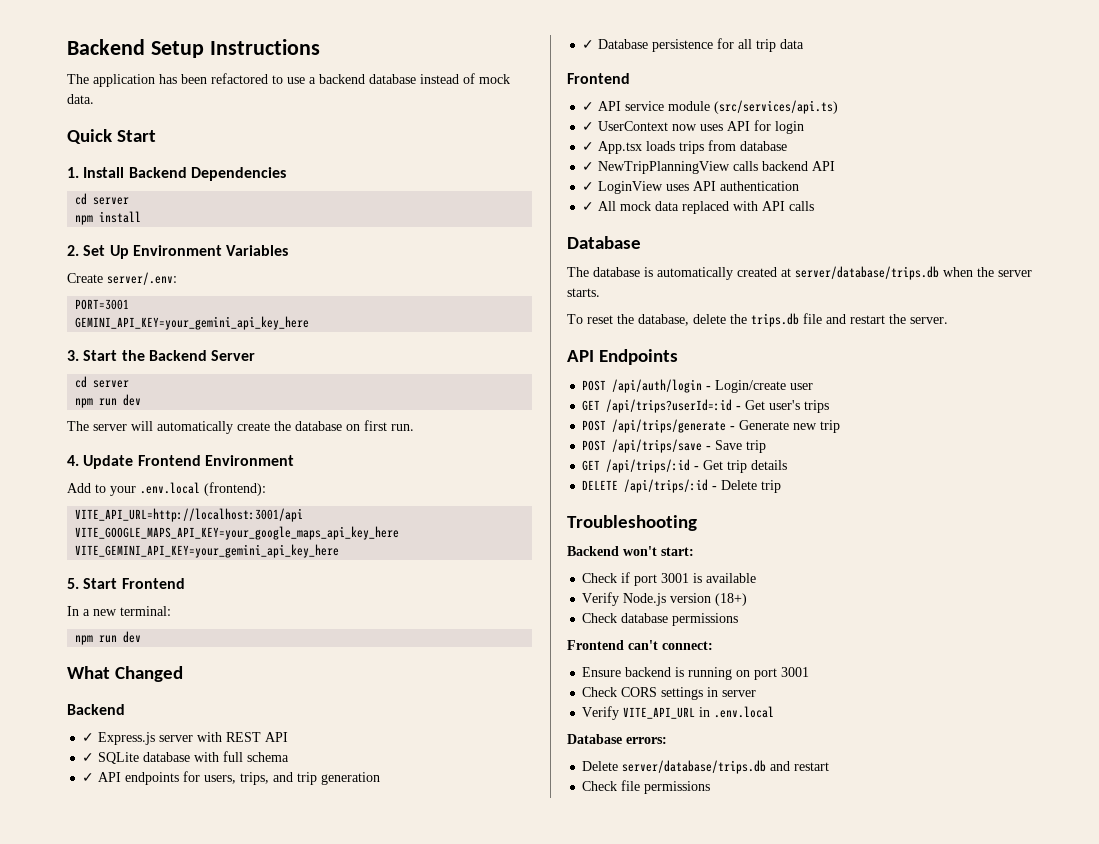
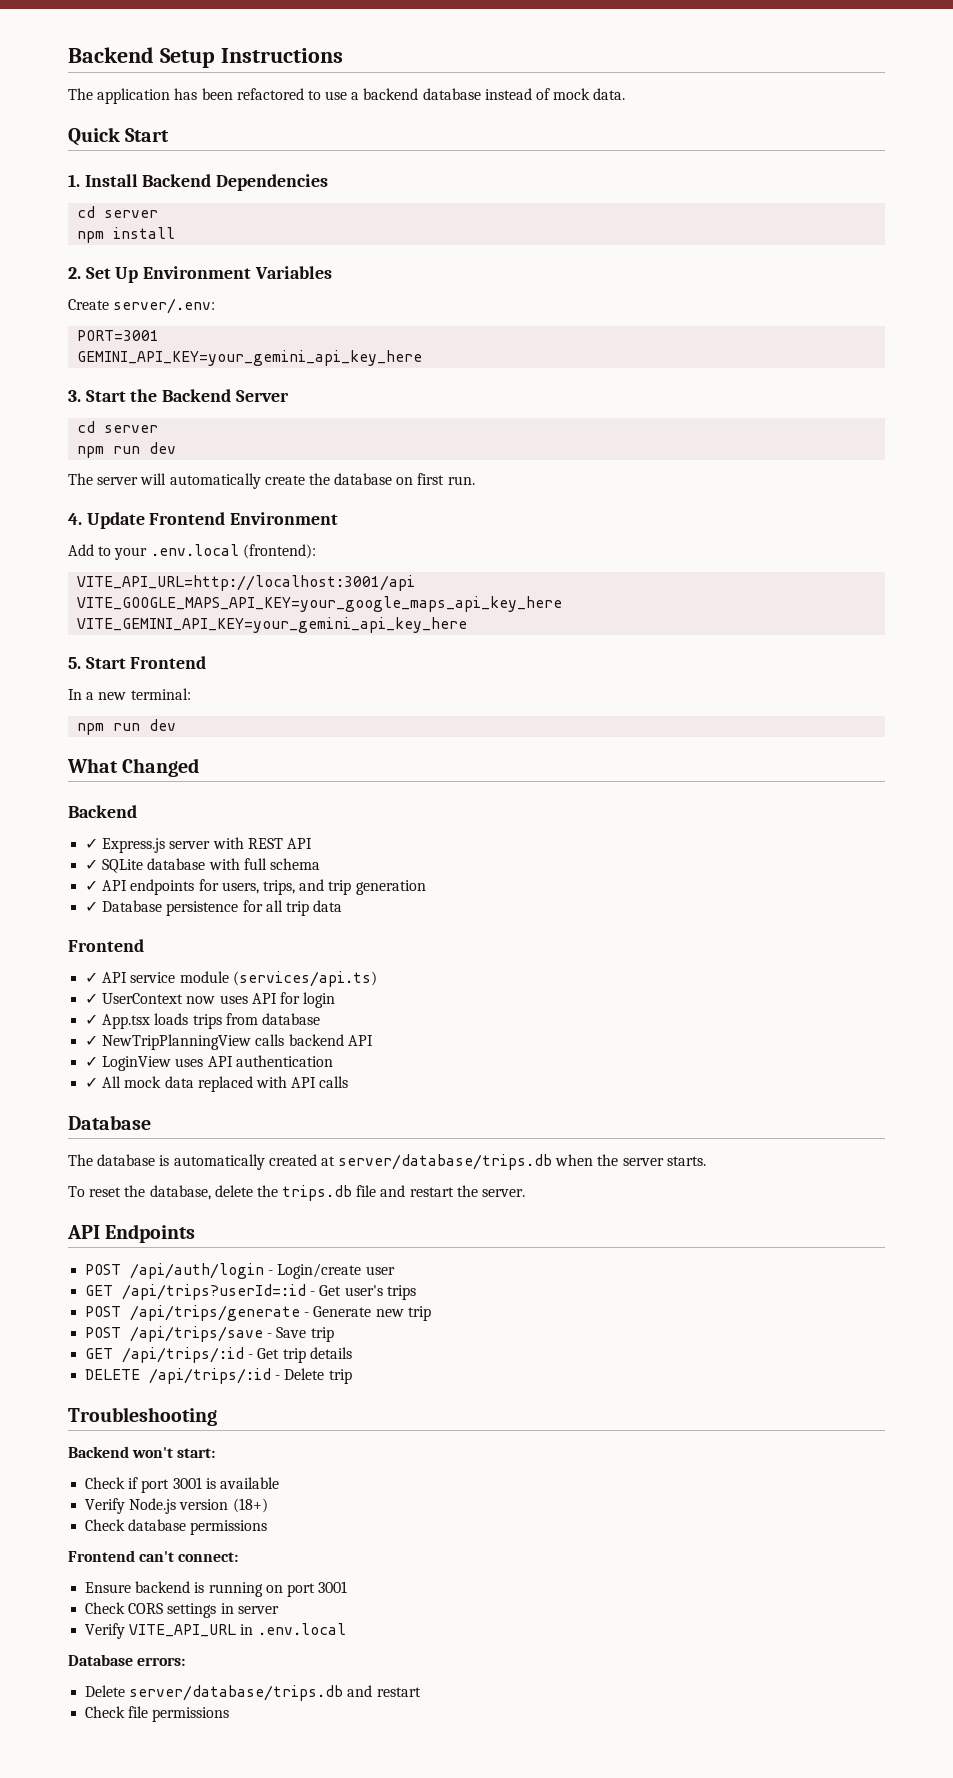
[714,100,839,114] (src/services/api.ts) -> [232,971,377,987] (services/api.ts)

